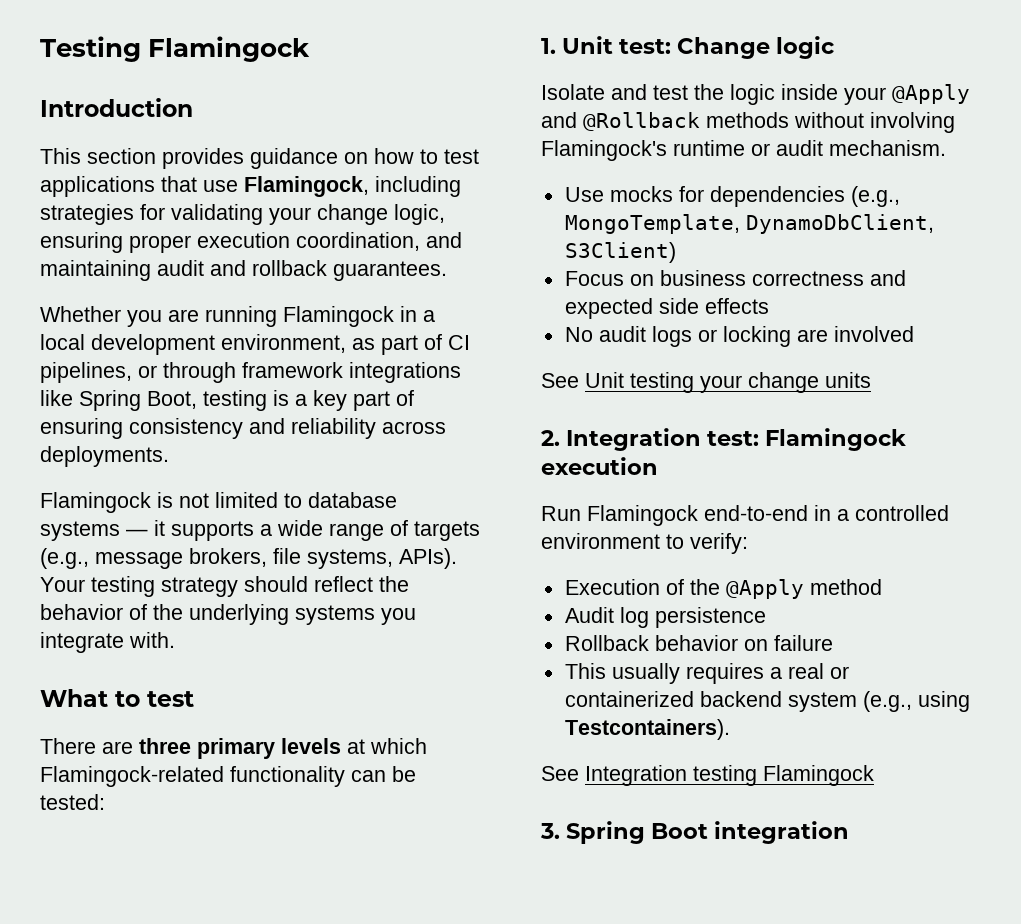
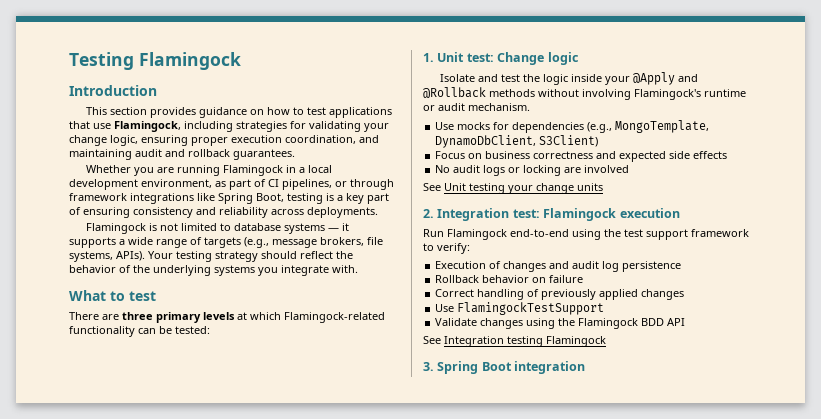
[814,505,949,521] [541,533,660,549] in a controlled environment -> [572,229,749,240] using the test support framework
[689,579,882,599] [564,607,614,623] the @Apply method // Audit -> [503,261,600,272] changes and audit
[564,663,849,684] [564,691,970,712] [564,719,730,740] This usually requires a real or containerized backend system (e.g., using Testcontainers). -> [435,289,685,300] [435,302,605,315] [435,318,686,329] Correct handling of previously applied changes // Use FlamingockTestSupport // Validate changes using the Flamingock BDD API

